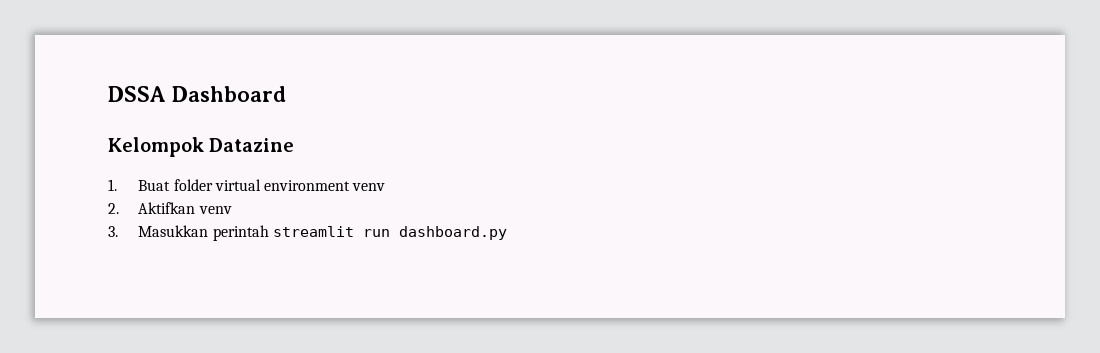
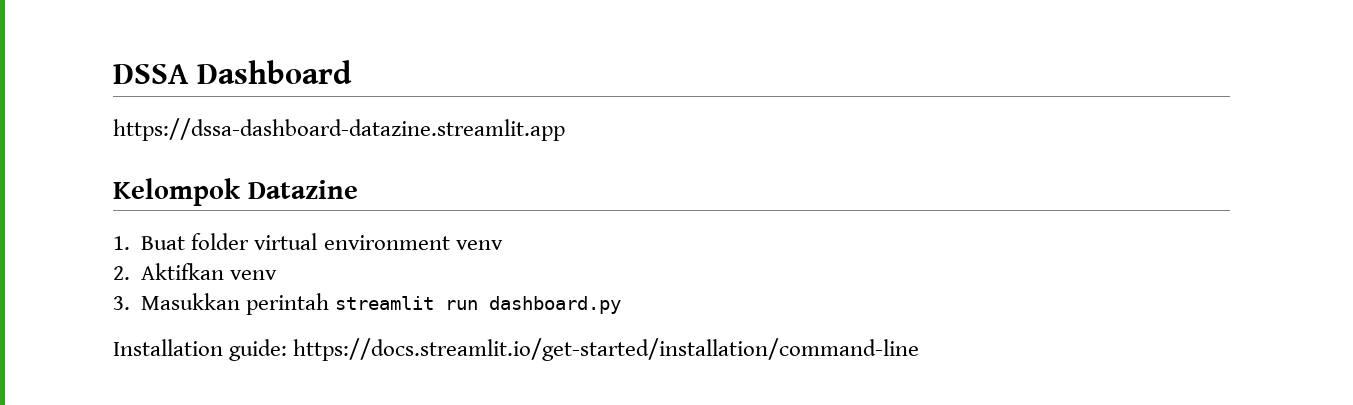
(286, 94) none -> [113,118,565,141] // https://dssa-dashboard-datazine.streamlit.app
(507, 233) none -> [113,338,920,361] // Installation guide: https://docs.streamlit.io/get-started/installation/command-line

